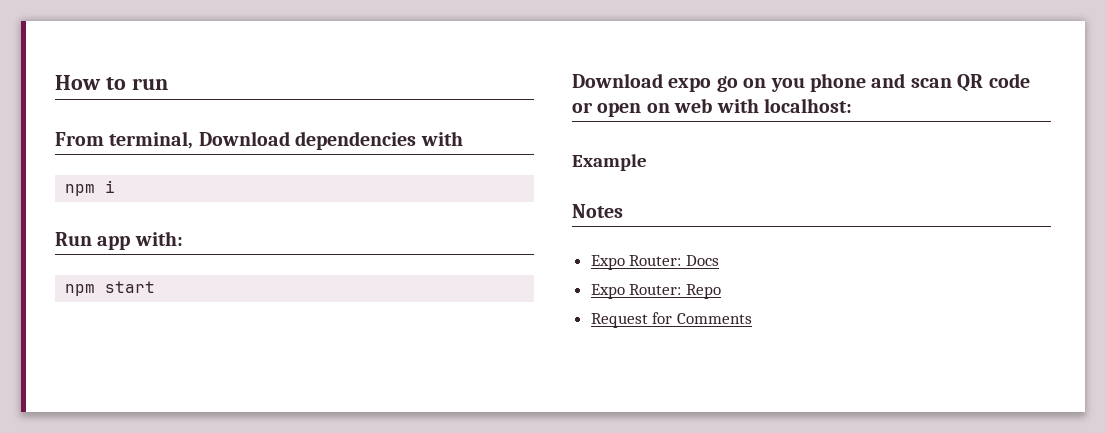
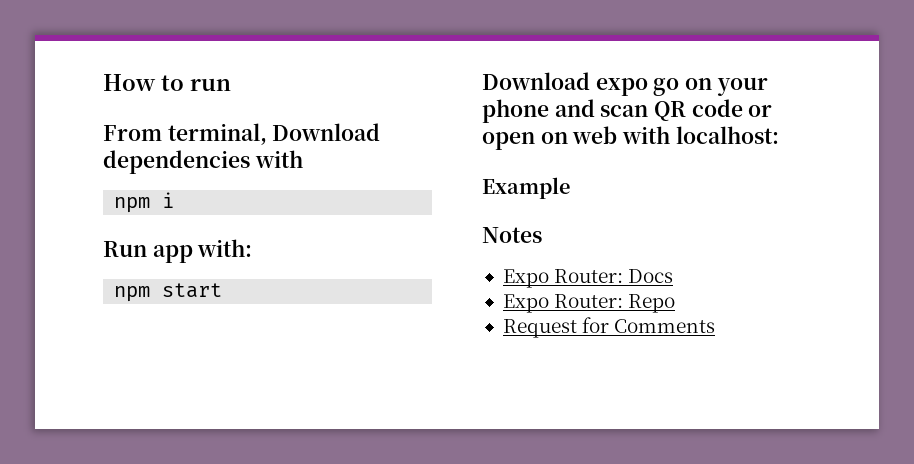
[770,78,805,92] you -> [716,77,768,96] your

